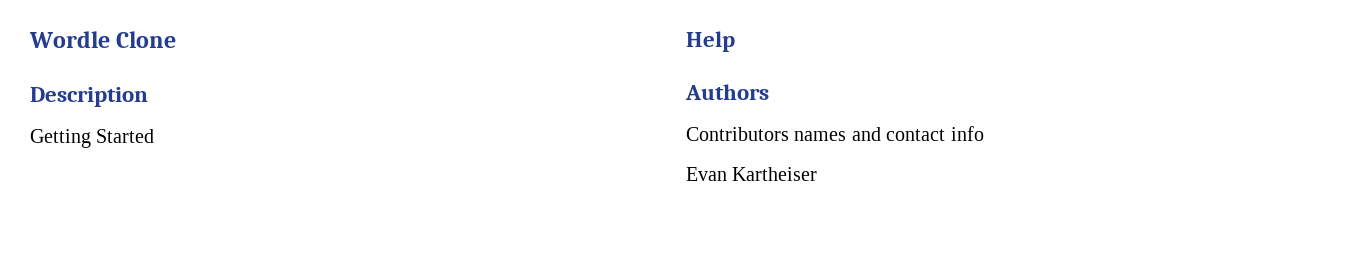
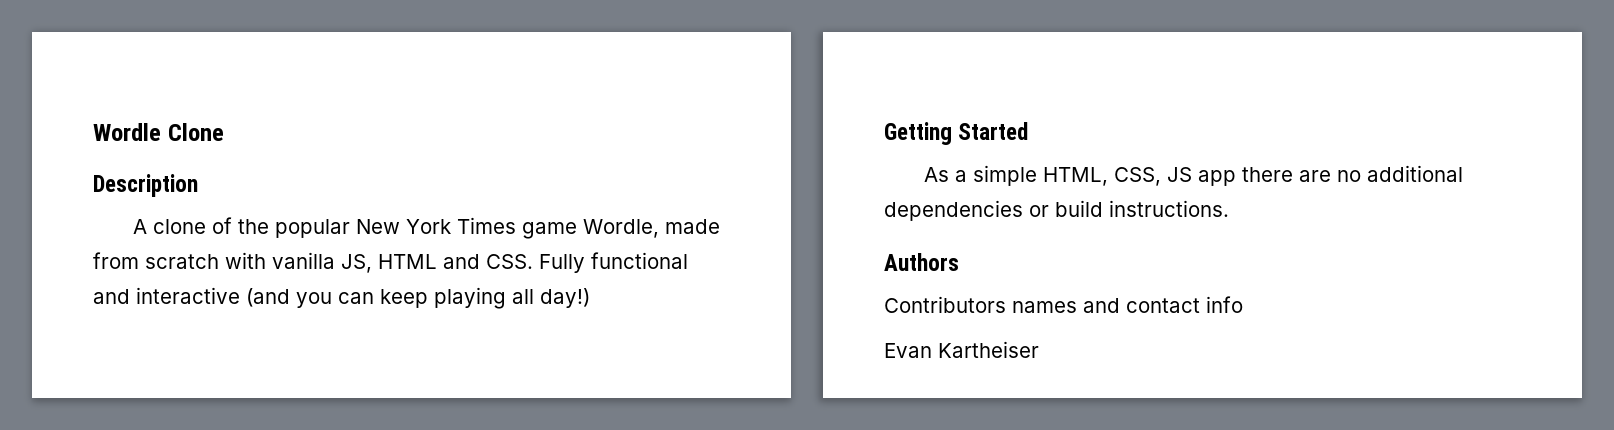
[30,129,155,148] [686,31,735,52] Getting Started // Help -> [132,217,720,239] [93,252,688,273] [93,287,590,309] [884,122,1029,145] [923,165,1463,186] [884,200,1229,221] A clone of the popular New York Times game Wordle, made from scratch with vanilla JS, HTML and CSS. Fully functional and interactive (and you can keep playing all day!) // Getting Started // As a simple HTML, CSS, JS app there are no additional dependencies or build instructions.

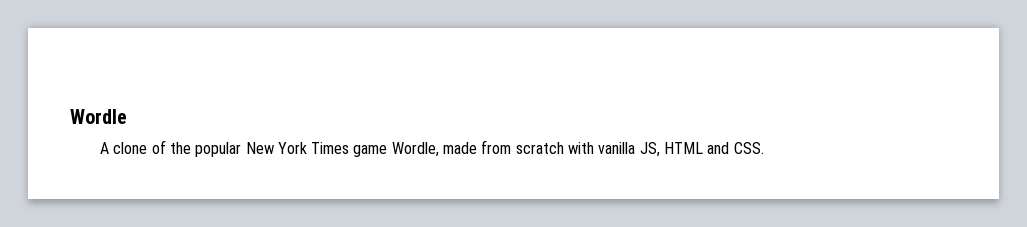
[167,123,224,141] [93,174,198,197] Clone // Description -> (127, 116) none
[539,252,688,273] [93,287,590,309] [884,122,1029,145] [923,165,1463,186] [884,200,1229,221] [884,253,959,271] [884,296,1243,313] [884,341,1039,358] Fully functional and interactive (and you can keep playing all day!) // Getting Started // As a simple HTML, CSS, JS app there are no additional dependencies or build instructions. // Authors // Contributors names and contact info // Evan Kartheiser -> (764, 148) none

